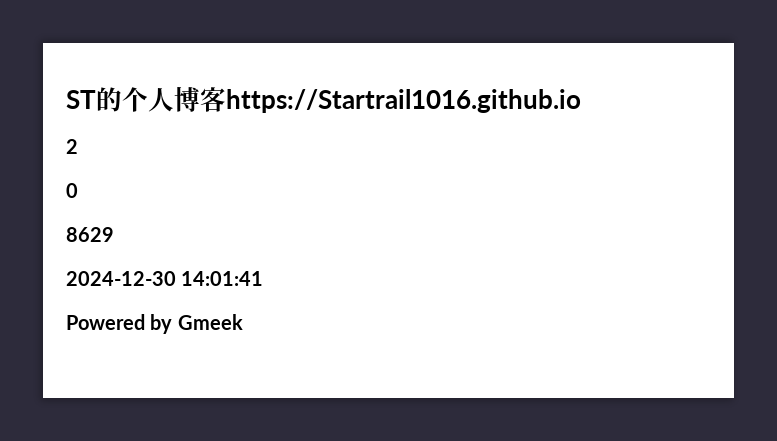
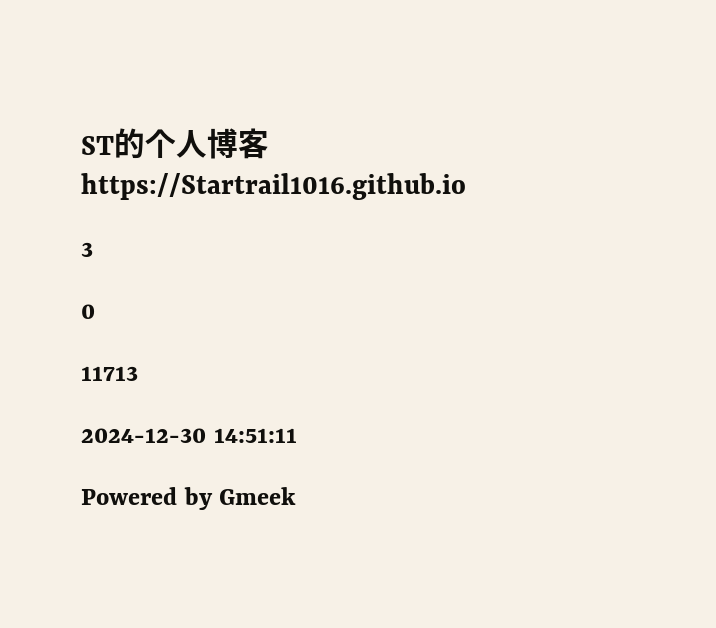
[66,139,78,154] 2 -> [81,242,93,257] 3
[66,227,114,242] 8629 -> [81,366,138,381] 11713
[181,271,264,286] 14:01:41 -> [213,428,297,443] 14:51:11

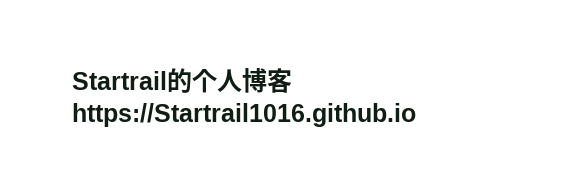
[81,136,114,155] ST -> [72,71,167,90] Startrail
[81,242,93,257] [81,304,95,319] [81,366,138,381] [81,428,297,443] [81,487,297,510] // 3 // 0 // 11713 // 2024-12-30 14:51:11 // Powered by Gmeek -> (416, 115) none

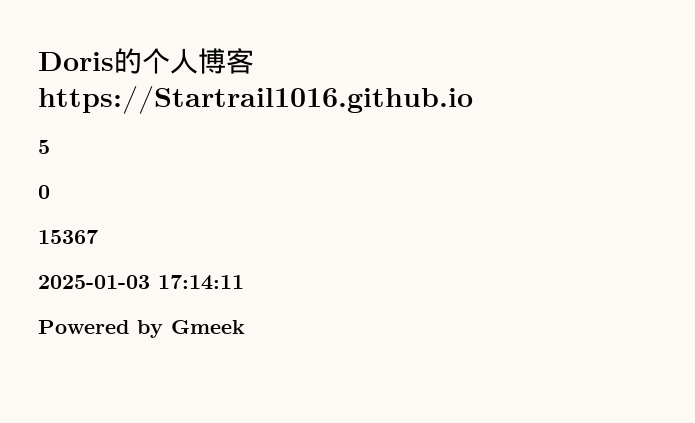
[72,71,167,90] Startrail -> [38,52,114,71] Doris
(416, 115) none -> [38,140,50,154] [38,185,50,199] [38,230,98,244] [38,275,244,290] [38,320,245,338] // 5 // 0 // 15367 // 2025-01-03 17:14:11 // Powered by Gmeek

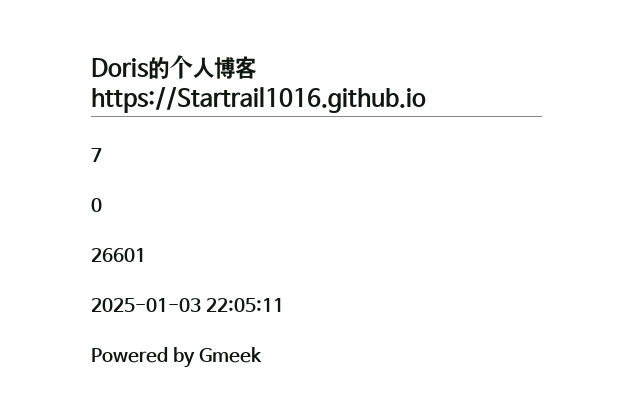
[38,140,50,154] 5 -> [91,148,102,162] 7
[38,230,98,244] 15367 -> [91,248,146,262] 26601
[158,275,244,290] 17:14:11 -> [206,298,285,312] 22:05:11

